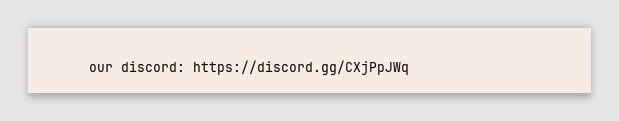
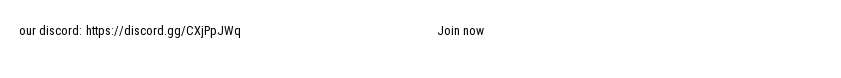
(409, 67) none -> [437,26,485,35] // Join now

